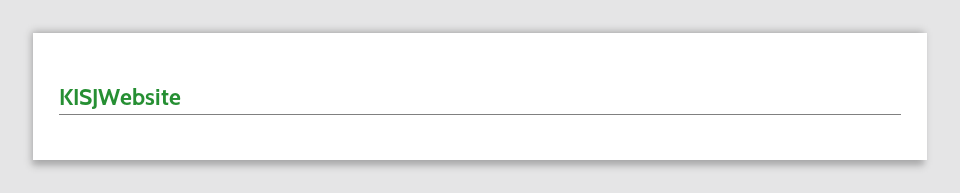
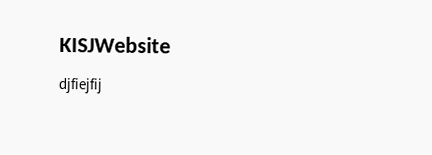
(181, 98) none -> [58,77,102,94] // djfiejfij

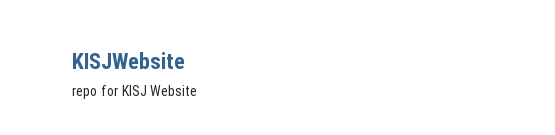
[58,77,102,94] djfiejfij -> [72,85,198,99] repo for KISJ Website

